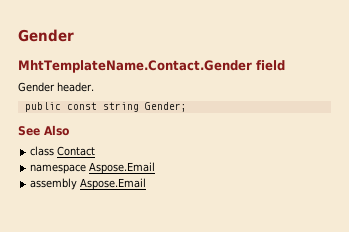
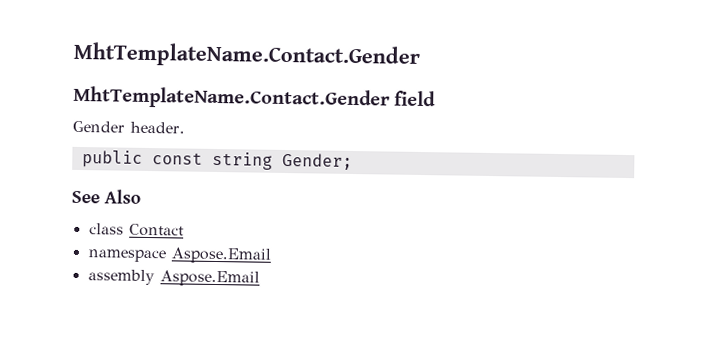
[18,29,74,42] Gender -> [73,41,420,69] MhtTemplateName.Contact.Gender

